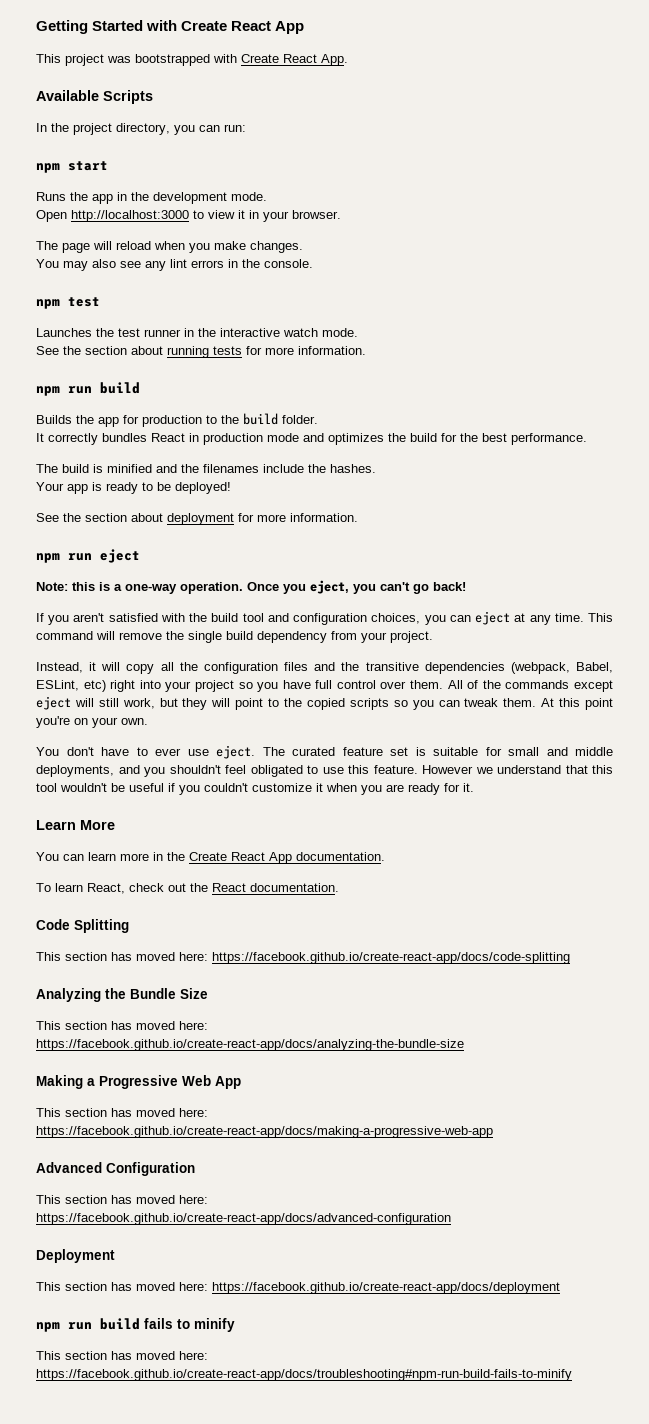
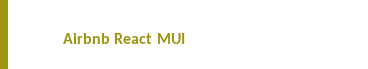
[36,20,305,34] [36,54,348,66] [36,90,153,104] [36,123,246,135] [36,161,108,173] [36,192,267,204] [36,210,341,222] [36,241,303,253] [36,259,313,271] [36,297,100,309] [36,328,358,337] [36,346,366,358] [36,382,140,396] [36,413,318,427] [36,433,587,445] [36,464,376,473] [36,482,231,494] [36,513,358,525] [36,549,140,563] [36,580,466,594] [36,611,614,625] [36,631,433,643] [36,662,613,674] [36,680,613,692] [36,696,613,710] [36,716,148,728] [36,745,613,759] [36,765,613,777] [36,783,474,795] [36,820,115,830] [36,852,385,864] [36,883,339,894] [36,919,129,933] [36,952,570,964] [36,988,208,1002] [36,1021,208,1030] [36,1039,464,1051] [36,1075,241,1089] [36,1108,208,1117] [36,1126,493,1138] [36,1162,195,1176] [36,1195,208,1204] [36,1213,451,1225] [36,1249,115,1263] [36,1282,560,1294] [36,1318,235,1332] [36,1351,208,1360] [36,1369,572,1381] Getting Started with Create React App // This project was bootstrapped with Create React App. // Available Scripts // In the project directory, you can run: // npm start // Runs the app in the development mode. // Open http://localhost:3000 to view it in your browser. // The page will reload when you make changes. // You may also see any lint errors in the console. // npm test // Launches the test runner in the interactive watch mode. // See the section about running tests for more information. // npm run build // Builds the app for production to the build folder. // It correctly bundles React in production mode and optimizes the build for the best performance. // The build is minified and the filenames include the hashes. // Your app is ready to be deployed! // See the section about deployment for more information. // npm run eject // Note: this is a one-way operation. Once you eject, you can't go back! // If you aren't satisfied with the build tool and configuration choices, you can eject at any time. This command will remove the single build dependency from your project. // Instead, it will copy all the configuration files and the transitive dependencies (webpack, Babel, ESLint, etc) right into your project so you have full control over them. All of the commands except eject will still work, but they will point to the copied scripts so you can tweak them. At this point you're on your own. // You don't have to ever use eject. The curated feature set is suitable for small and middle deployments, and you shouldn't feel obligated to use this feature. However we understand that this tool wouldn't be useful if you couldn't customize it when you are ready for it. // Learn More // You can learn more in the Create React App documentation. // To learn React, check out the React documentation. // Code Splitting // This section has moved here: https://facebook.github.io/create-react-app/docs/code-splitting // Analyzing the Bundle Size // This section has moved here: https://facebook.github.io/create-react-app/docs/analyzing-the-bundle-size // Making a Progressive Web App // This section has moved here: https://facebook.github.io/create-react-app/docs/making-a-progressive-web-app // Advanced Configuration // This section has moved here: https://facebook.github.io/create-react-app/docs/advanced-configuration // Deployment // This section has moved here: https://facebook.github.io/create-react-app/docs/deployment // npm run build fails to minify // This section has moved here: https://facebook.github.io/create-react-app/docs/troubleshooting#npm-run-build-fails-to-minify -> [63,33,185,44] Airbnb React MUI

